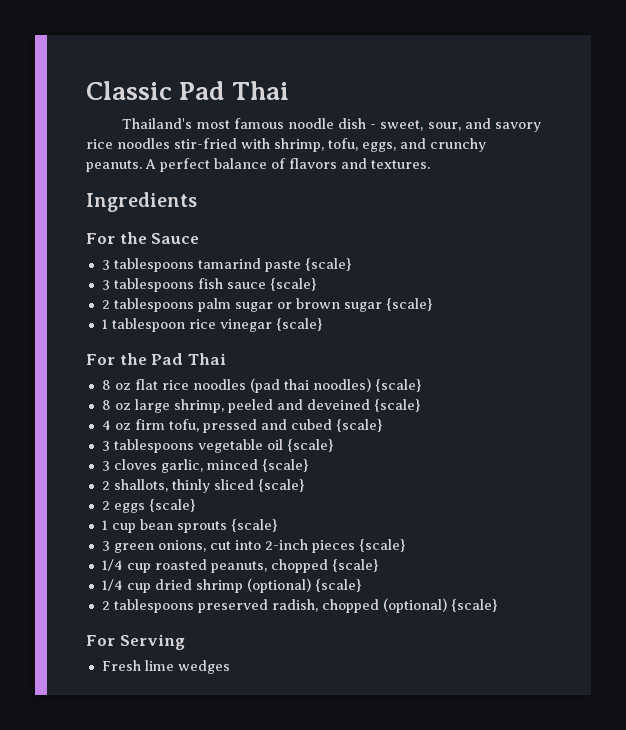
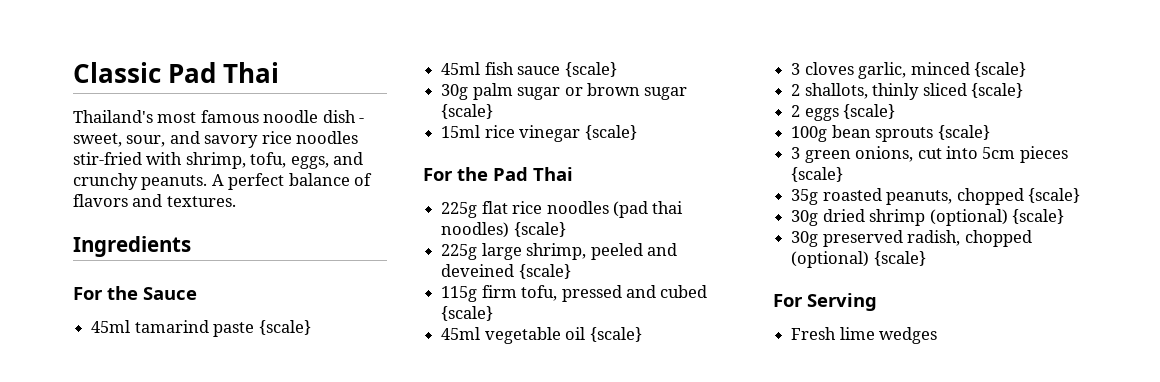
[101,258,194,272] 3 tablespoons -> [91,320,131,333] 45ml
[101,278,194,292] 3 tablespoons -> [441,62,481,75] 45ml
[101,298,194,312] 2 tablespoons -> [441,84,469,100] 30g
[101,318,185,332] 1 tablespoon -> [441,125,481,138] 15ml
[101,380,131,390] 8 oz -> [441,202,478,218] 225g
[101,400,131,410] 8 oz -> [441,244,478,260] 225g
[101,420,131,430] 4 oz -> [441,286,478,302] 115g
[101,439,194,453] 3 tablespoons -> [441,327,481,340] 45ml
[101,520,136,533] 1 cup -> [791,126,828,142] 100g
[264,539,308,550] 2-inch -> [982,147,1016,159] 5cm
[101,559,151,573] 1/4 cup -> [791,189,819,205] 35g
[101,579,151,593] 1/4 cup -> [791,210,819,226] 30g
[101,599,194,613] 2 tablespoons -> [791,231,819,247] 30g

